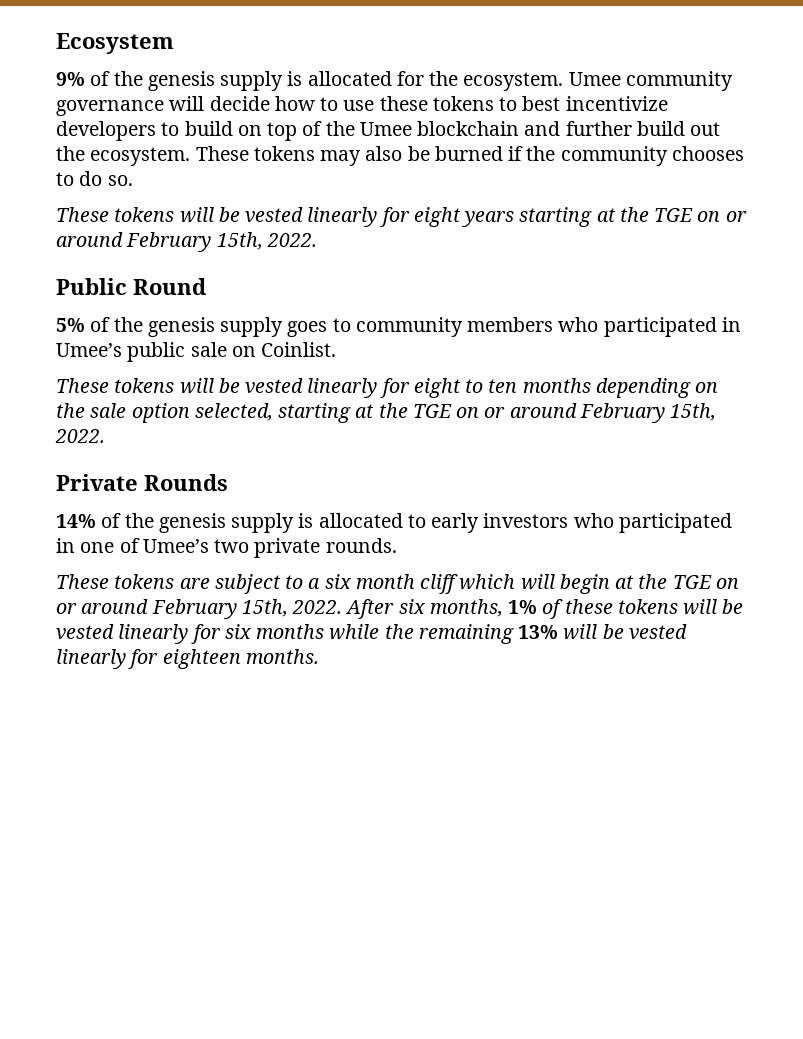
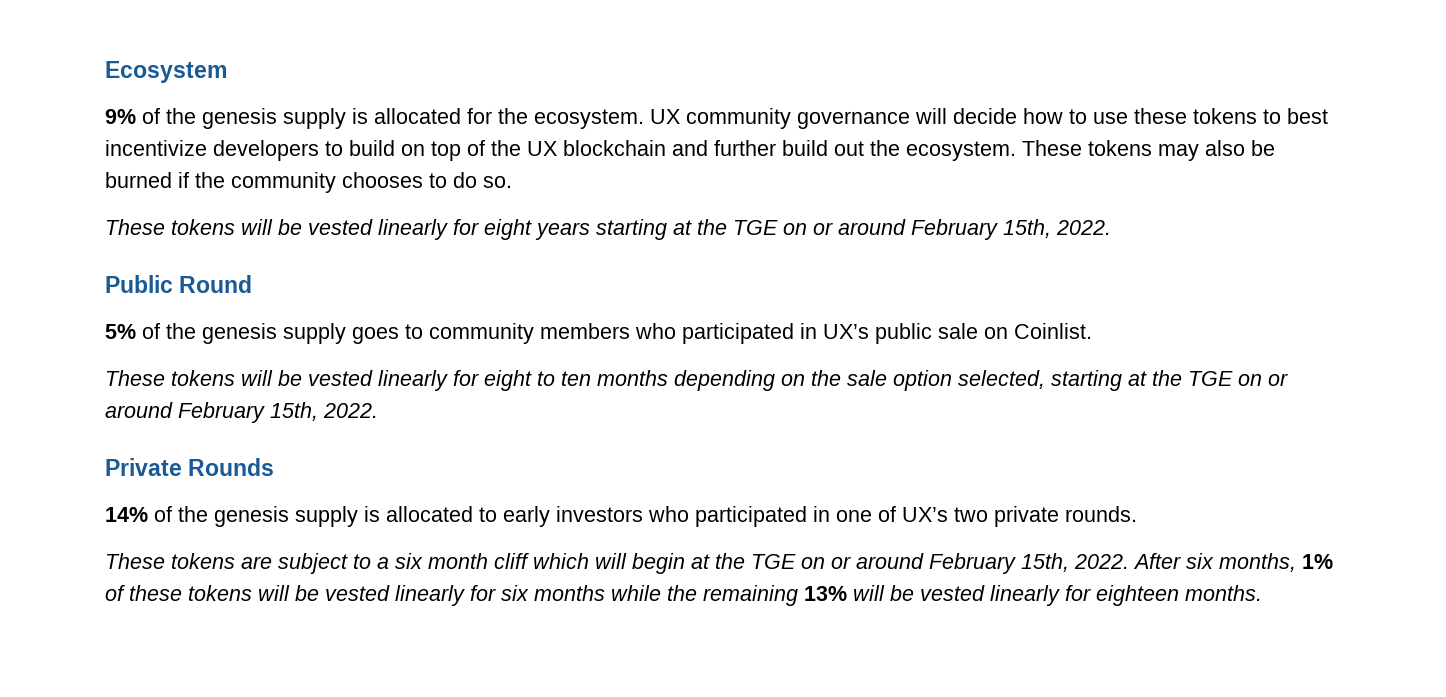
[568,72,621,86] Umee -> [650,109,680,124] UX
[359,122,412,136] Umee -> [527,141,557,156] UX
[56,343,122,357] Umee’s -> [823,324,869,339] UX’s
[142,539,209,553] Umee’s -> [902,507,948,522] UX’s

